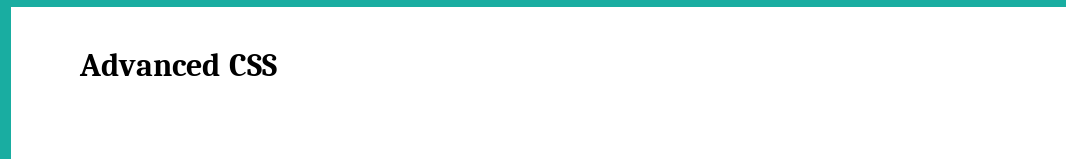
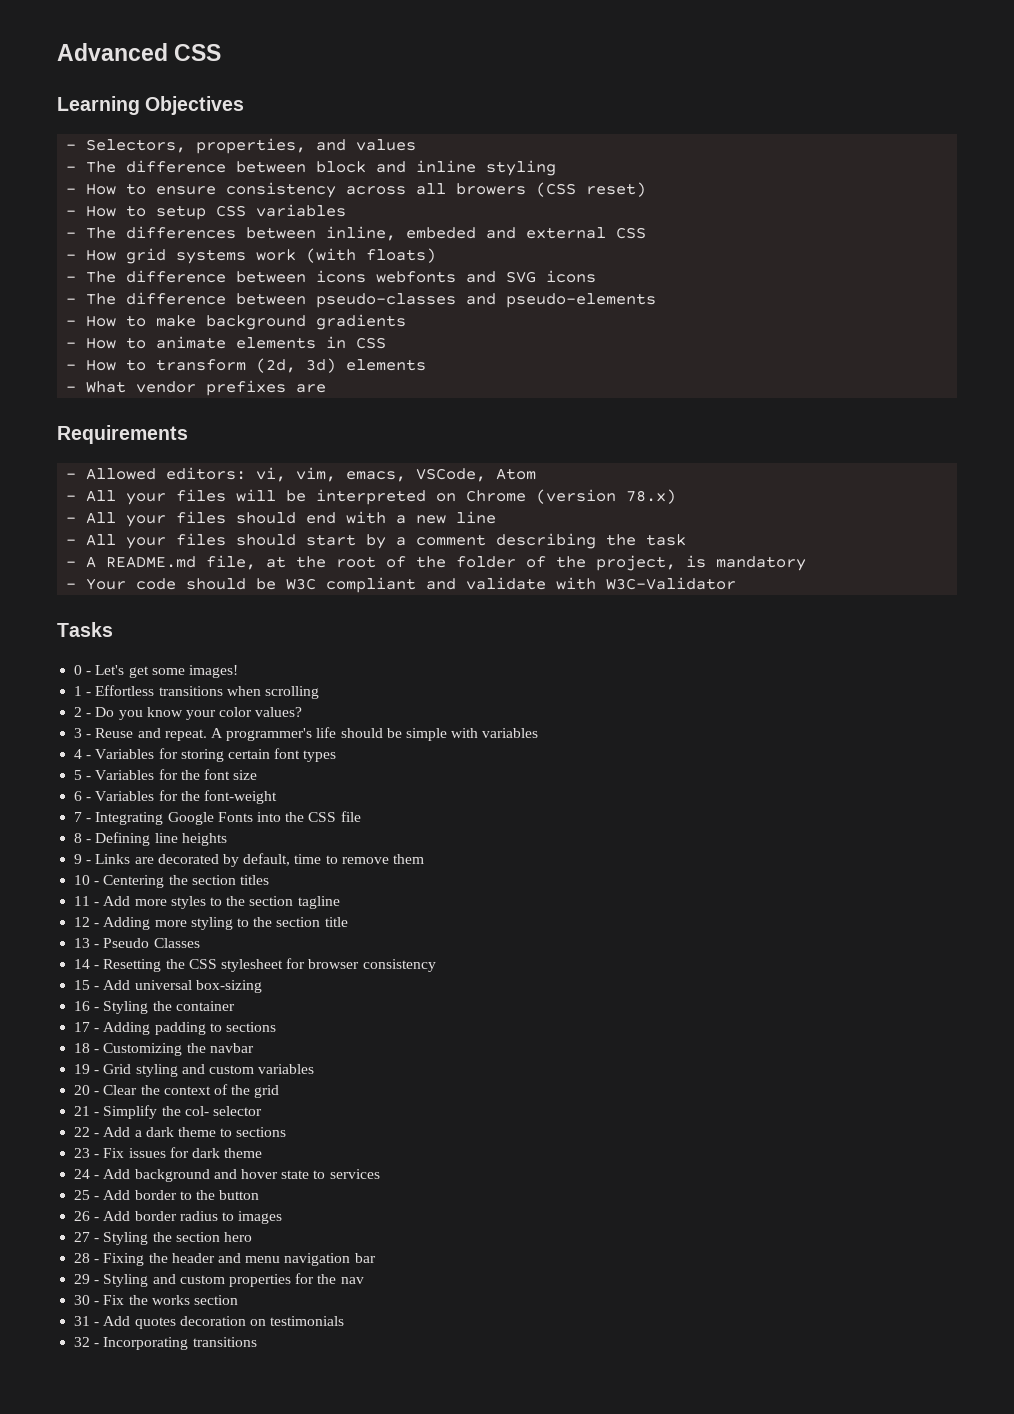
(277, 65) none -> [57,96,245,115] [66,138,417,154] [66,160,557,176] [66,182,647,198] [66,204,347,220] [66,226,647,241] [66,248,437,264] [66,270,597,283] [66,292,657,308] [66,314,407,330] [66,336,387,349] [66,358,427,373] [66,380,327,396] [57,425,188,444] [66,467,537,482] [66,489,677,505] [66,511,497,527] [66,533,687,549] [66,555,807,571] [66,577,737,593] [57,622,113,637] [74,665,238,678] [74,685,319,699] [74,707,303,720] [74,727,539,741] [74,748,337,762] [74,769,258,780] [74,790,277,804] [74,811,361,825] [74,832,227,846] [74,853,424,867] [74,875,269,888] [74,896,340,909] [74,917,348,930] [74,938,200,948] [74,958,436,972] [74,980,262,993] [74,1001,235,1014] [74,1022,276,1035] [74,1043,254,1056] [74,1064,315,1077] [74,1084,280,1098] [74,1105,262,1119] [74,1127,287,1137] [74,1147,263,1158] [74,1169,380,1182] [74,1190,260,1200] [74,1211,283,1224] [74,1232,252,1245] [74,1253,376,1266] [74,1273,364,1287] [74,1295,238,1305] [74,1316,345,1329] [74,1337,257,1350] // Learning Objectives // - Selectors, properties, and values // - The difference between block and inline styling // - How to ensure consistency across all browers (CSS reset) // - How to setup CSS variables // - The differences between inline, embeded and external CSS // - How grid systems work (with floats) // - The difference between icons webfonts and SVG icons // - The difference between pseudo-classes and pseudo-elements // - How to make background gradients // - How to animate elements in CSS // - How to transform (2d, 3d) elements // - What vendor prefixes are // Requirements // - Allowed editors: vi, vim, emacs, VSCode, Atom // - All your files will be interpreted on Chrome (version 78.x) // - All your files should end with a new line // - All your files should start by a comment describing the task // - A README.md file, at the root of the folder of the project, is mandatory // - Your code should be W3C compliant and validate with W3C-Validator // Tasks // 0 - Let's get some images! // 1 - Effortless transitions when scrolling // 2 - Do you know your color values? // 3 - Reuse and repeat. A programmer's life should be simple with variables // 4 - Variables for storing certain font types // 5 - Variables for the font size // 6 - Variables for the font-weight // 7 - Integrating Google Fonts into the CSS file // 8 - Defining line heights // 9 - Links are decorated by default, time to remove them // 10 - Centering the section titles // 11 - Add more styles to the section tagline // 12 - Adding more styling to the section title // 13 - Pseudo Classes // 14 - Resetting the CSS stylesheet for browser consistency // 15 - Add universal box-sizing // 16 - Styling the container // 17 - Adding padding to sections // 18 - Customizing the navbar // 19 - Grid styling and custom variables // 20 - Clear the context of the grid // 21 - Simplify the col- selector // 22 - Add a dark theme to sections // 23 - Fix issues for dark theme // 24 - Add background and hover state to services // 25 - Add border to the button // 26 - Add border radius to images // 27 - Styling the section hero // 28 - Fixing the header and menu navigation bar // 29 - Styling and custom properties for the nav // 30 - Fix the works section // 31 - Add quotes decoration on testimonials // 32 - Incorporating transitions

